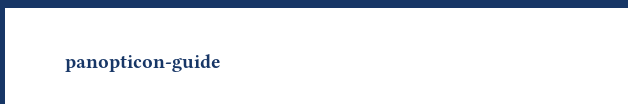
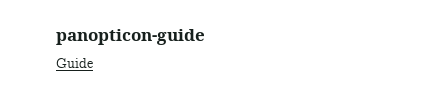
(221, 63) none -> [56,58,93,68] // Guide

